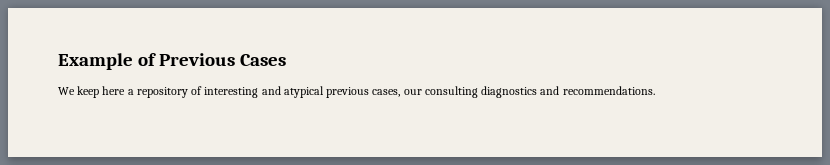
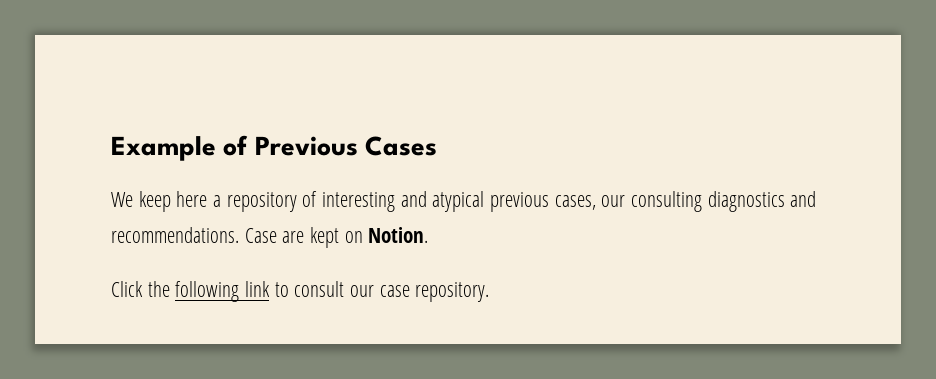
(655, 90) none -> [244,227,429,248] [111,281,490,302] Case are kept on Notion. // Click the following link to consult our case repository.

